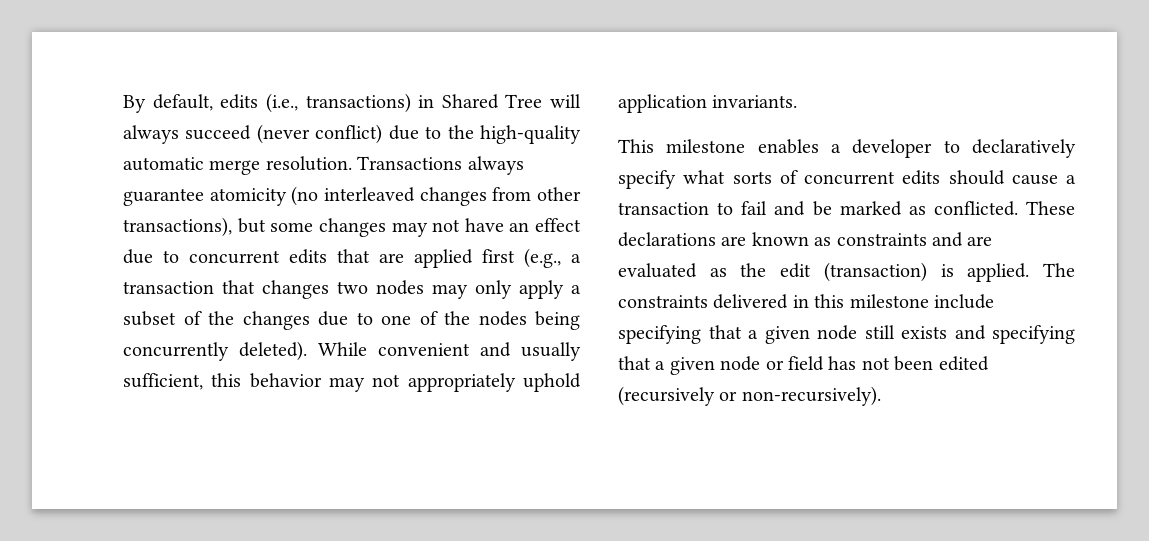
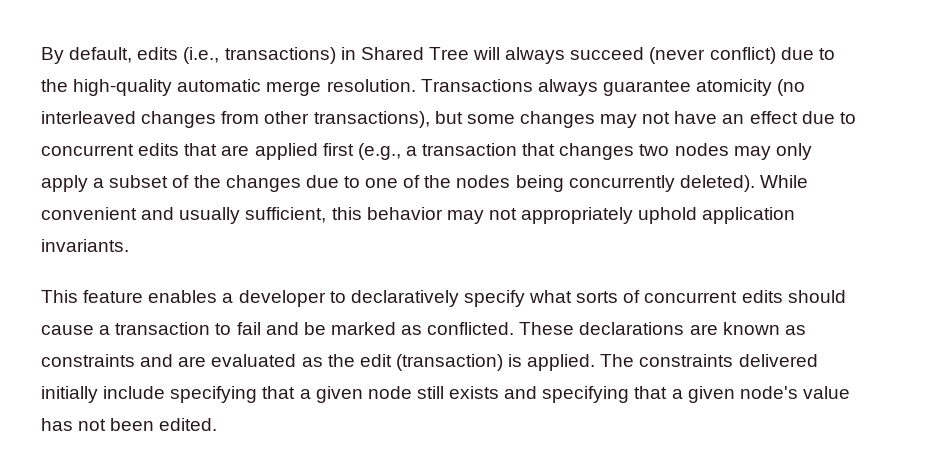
[666,139,746,153] milestone -> [83,290,144,303] feature
[792,294,929,308] in this milestone -> [41,386,98,403] initially
[720,356,989,371] [618,386,881,406] node or field has not been edited (recursively or non-recursively). -> [739,386,850,399] [41,418,218,431] node's value has not been edited.

